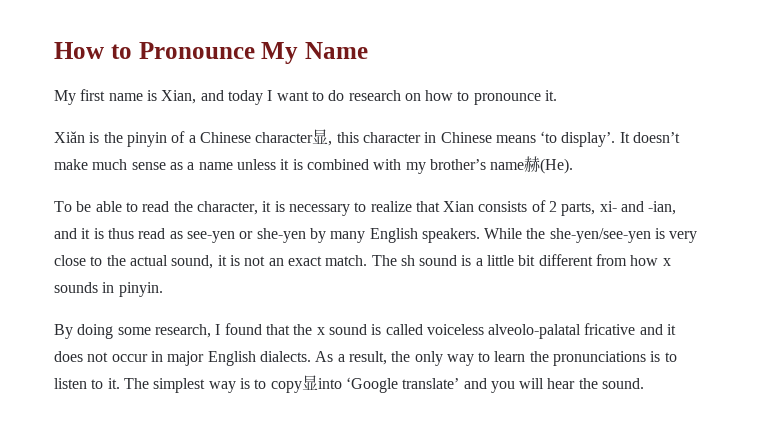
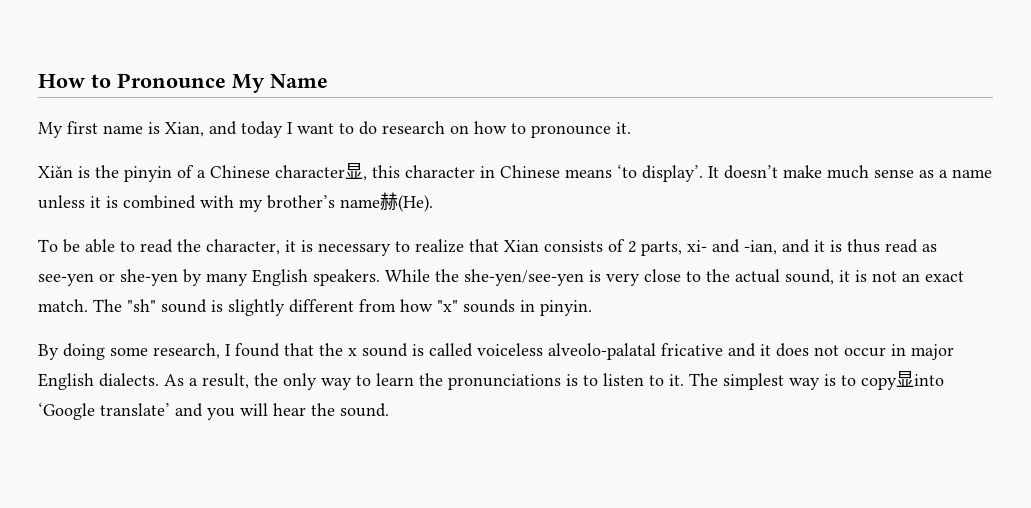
[400,255,536,266] sh sound is a little bit -> [127,299,285,316] "sh" sound is slightly
[662,258,671,266] x -> [437,300,458,312] "x"

